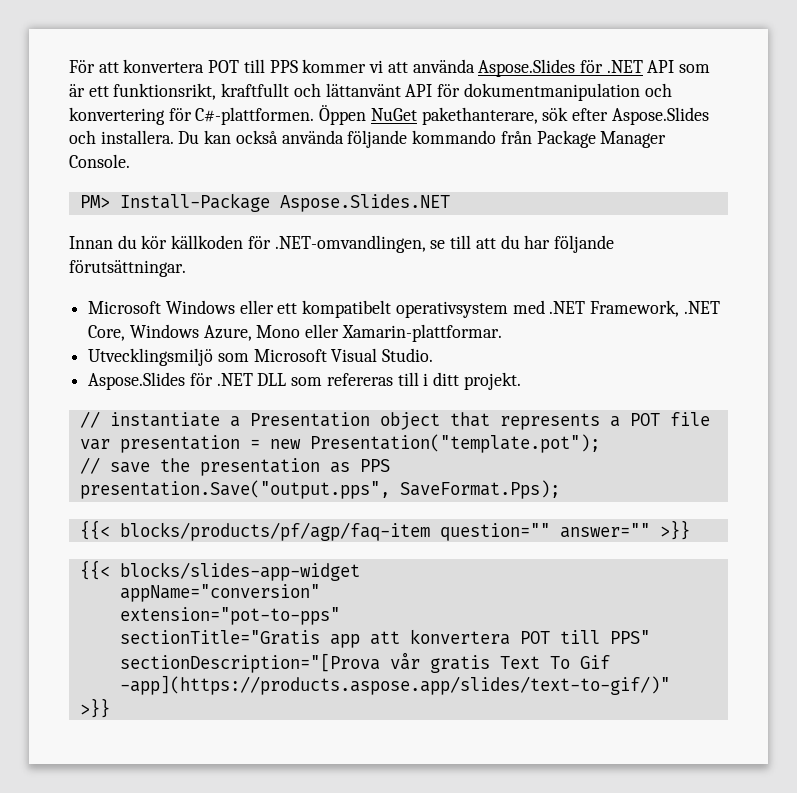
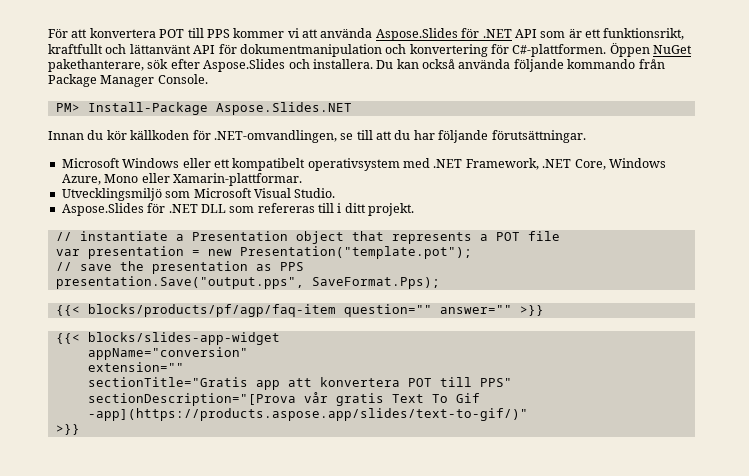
[119,607,340,625] extension="pot-to-pps" -> [87,362,184,372] extension=""

